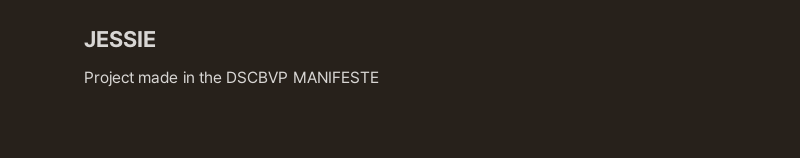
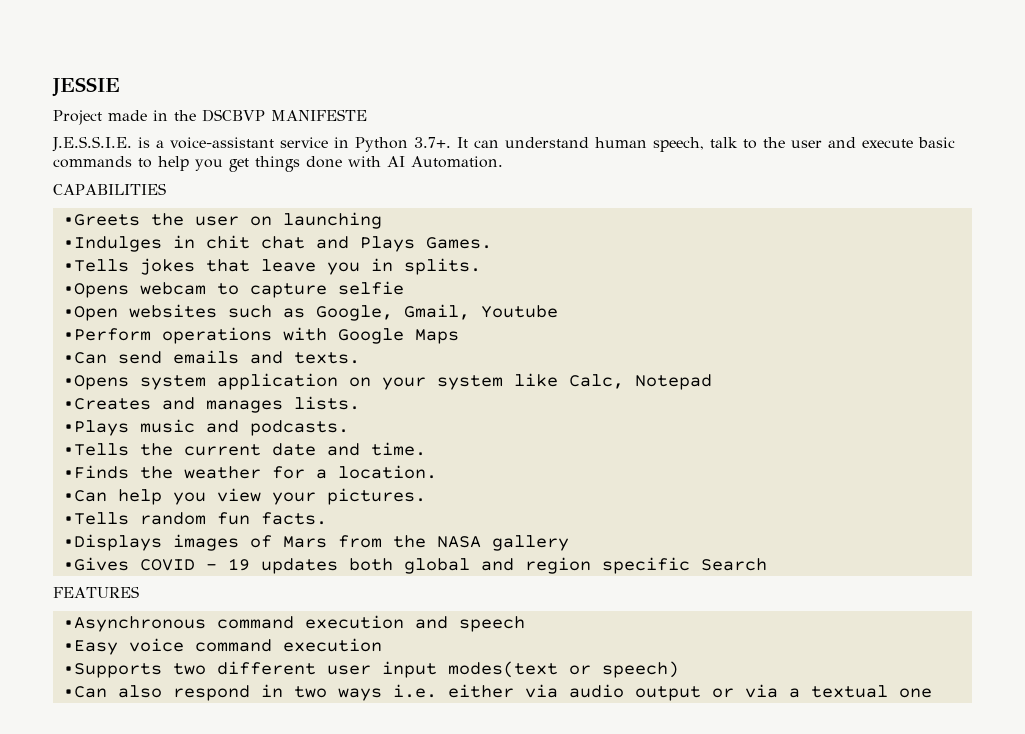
(379, 77) none -> [52,136,955,152] [53,156,503,172] [53,183,166,195] [62,212,382,229] [62,235,492,252] [62,258,481,275] [62,281,404,298] [62,304,558,321] [62,327,459,344] [62,350,360,364] [62,373,712,390] [62,396,360,413] [62,419,349,436] [62,442,426,456] [62,465,437,479] [62,488,426,505] [62,512,327,525] [62,534,569,551] [62,557,767,574] [53,586,139,598] [62,615,525,632] [62,638,382,655] [62,661,679,678] [62,684,932,701] // J.E.S.S.I.E. is a voice-assistant service in Python 3.7+. It can understand human speech, talk to the user and execute basic commands to help you get things done with AI Automation. // CAPABILITIES // •Greets the user on launching // •Indulges in chit chat and Plays Games. // •Tells jokes that leave you in splits. // •Opens webcam to capture selfie // •Open websites such as Google, Gmail, Youtube // •Perform operations with Google Maps // •Can send emails and texts. // •Opens system application on your system like Calc, Notepad // •Creates and manages lists. // •Plays music and podcasts. // •Tells the current date and time. // •Finds the weather for a location. // •Can help you view your pictures. // •Tells random fun facts. // •Displays images of Mars from the NASA gallery // •Gives COVID - 19 updates both global and region specific Search // FEATURES // •Asynchronous command execution and speech // •Easy voice command execution // •Supports two different user input modes(text or speech) // •Can also respond in two ways i.e. either via audio output or via a textual one

